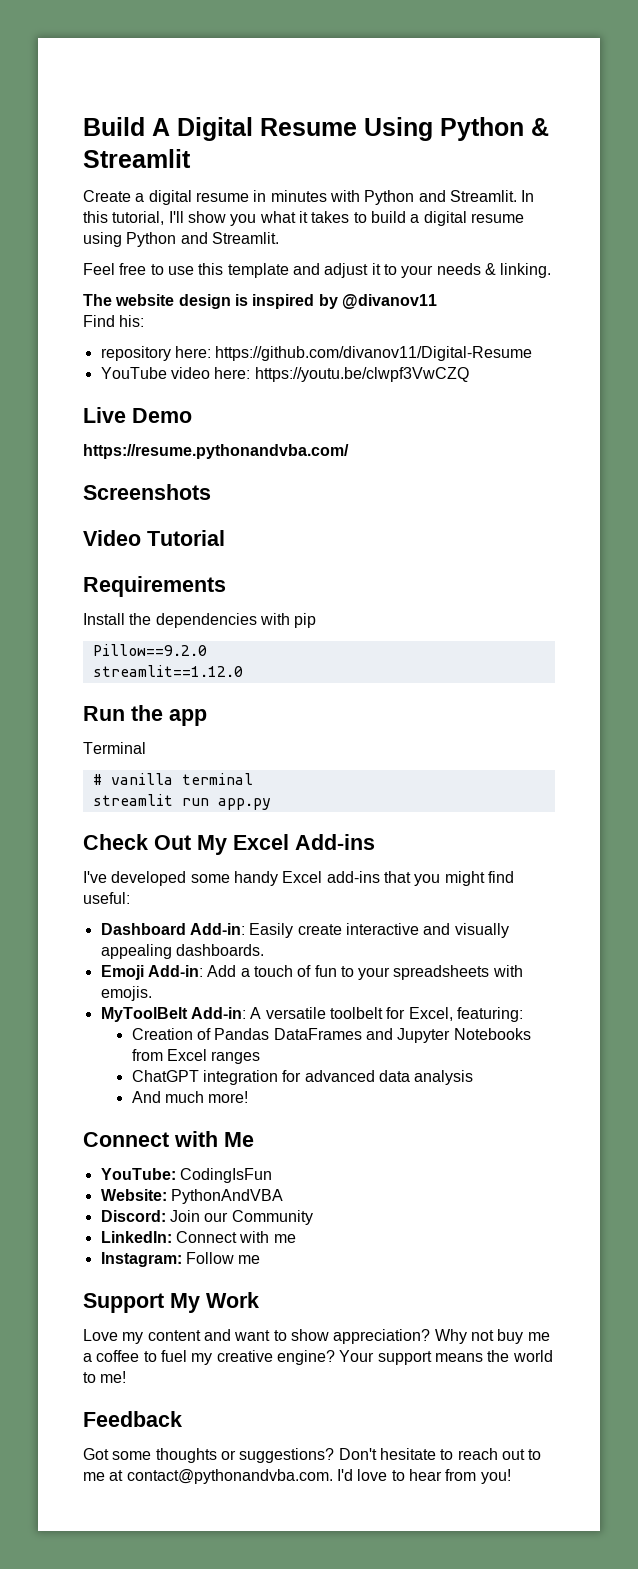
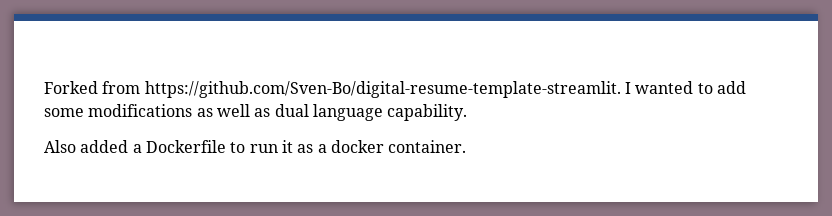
[83,117,549,141] [83,149,191,168] [83,190,535,205] [83,211,524,226] [83,232,279,247] [83,263,552,278] [83,294,437,309] [83,315,145,327] [100,346,533,361] [100,367,469,382] [83,407,192,423] [83,444,349,459] [83,484,211,500] [83,530,225,546] [83,576,226,597] [83,613,317,628] [92,644,207,656] [92,665,243,677] [83,705,207,726] [83,742,146,754] [92,773,253,785] [92,794,271,810] [83,834,375,855] [83,871,514,886] [83,892,130,904] [100,923,509,938] [100,944,264,959] [100,965,523,980] [100,986,152,1001] [100,1007,523,1022] [131,1028,531,1043] [131,1049,261,1064] [131,1070,474,1085] [131,1091,249,1103] [83,1131,254,1147] [100,1168,272,1183] [100,1189,283,1204] [100,1210,313,1225] [100,1231,296,1243] [100,1252,261,1267] [83,1292,259,1313] [83,1329,550,1344] [83,1350,553,1365] [83,1371,127,1383] [83,1411,182,1427] [83,1448,542,1463] [83,1469,511,1484] Build A Digital Resume Using Python & Streamlit // Create a digital resume in minutes with Python and Streamlit. In this tutorial, I'll show you what it takes to build a digital resume using Python and Streamlit. // Feel free to use this template and adjust it to your needs & linking. // The website design is inspired by @divanov11 // Find his: // repository here: https://github.com/divanov11/Digital-Resume // YouTube video here: https://youtu.be/clwpf3VwCZQ // Live Demo // https://resume.pythonandvba.com/ // Screenshots // Video Tutorial // Requirements // Install the dependencies with pip // Pillow==9.2.0 // streamlit==1.12.0 // Run the app // Terminal // # vanilla terminal // streamlit run app.py // Check Out My Excel Add-ins // I've developed some handy Excel add-ins that you might find useful: // Dashboard Add-in: Easily create interactive and visually appealing dashboards. // Emoji Add-in: Add a touch of fun to your spreadsheets with emojis. // MyToolBelt Add-in: A versatile toolbelt for Excel, featuring: // Creation of Pandas DataFrames and Jupyter Notebooks from Excel ranges // ChatGPT integration for advanced data analysis // And much more! // Connect with Me // YouTube: CodingIsFun // Website: PythonAndVBA // Discord: Join our Community // LinkedIn: Connect with me // Instagram: Follow me // Support My Work // Love my content and want to show appreciation? Why not buy me a coffee to fuel my creative engine? Your support means the world to me! // Feedback // Got some thoughts or suggestions? Don't hesitate to reach out to me at contact@pythonandvba.com. I'd love to hear from you! -> [44,81,746,98] [44,104,468,121] [44,140,467,153] Forked from https://github.com/Sven-Bo/digital-resume-template-streamlit. I wanted to add some modifications as well as dual language capability. // Also added a Dockerfile to run it as a docker container.

